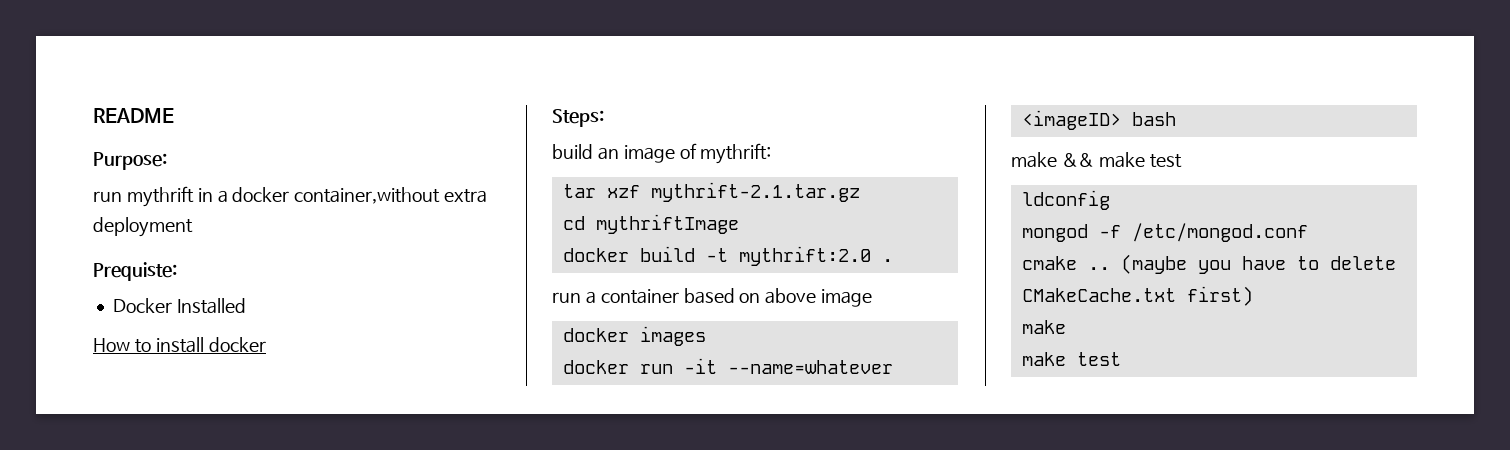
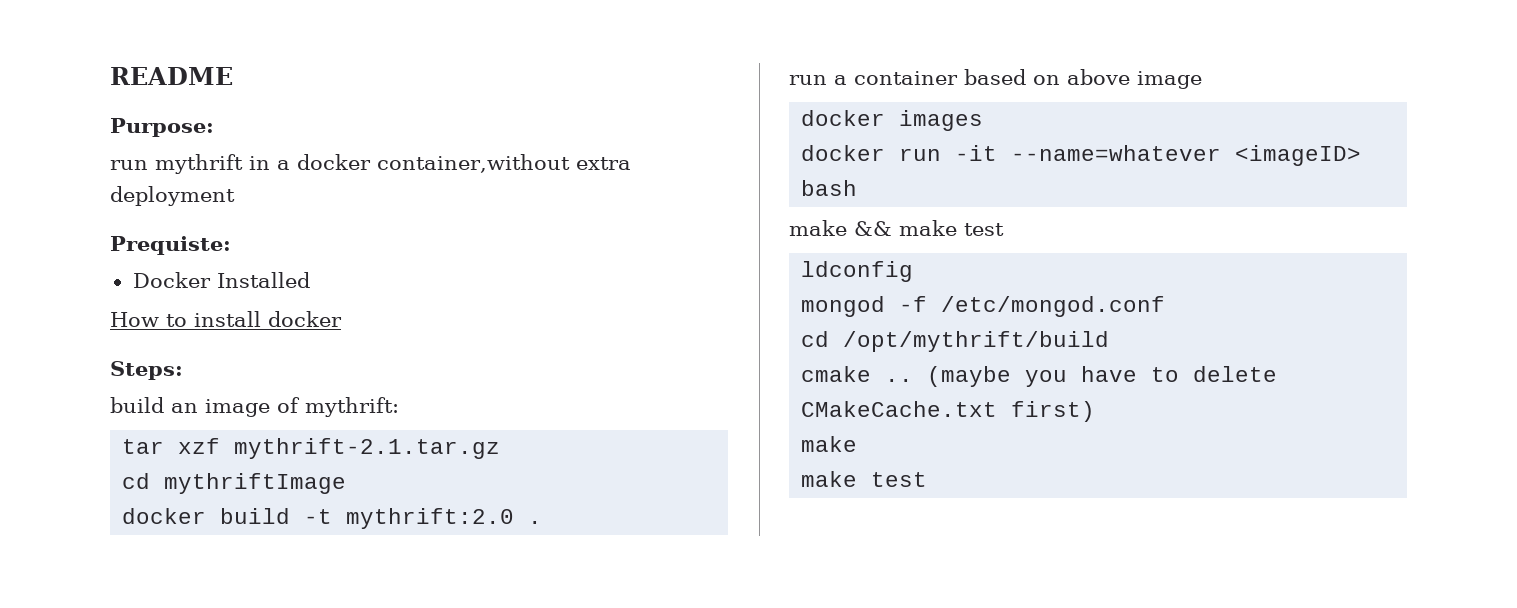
(1308, 232) none -> [801,331,1110,352] // cd /opt/mythrift/build

